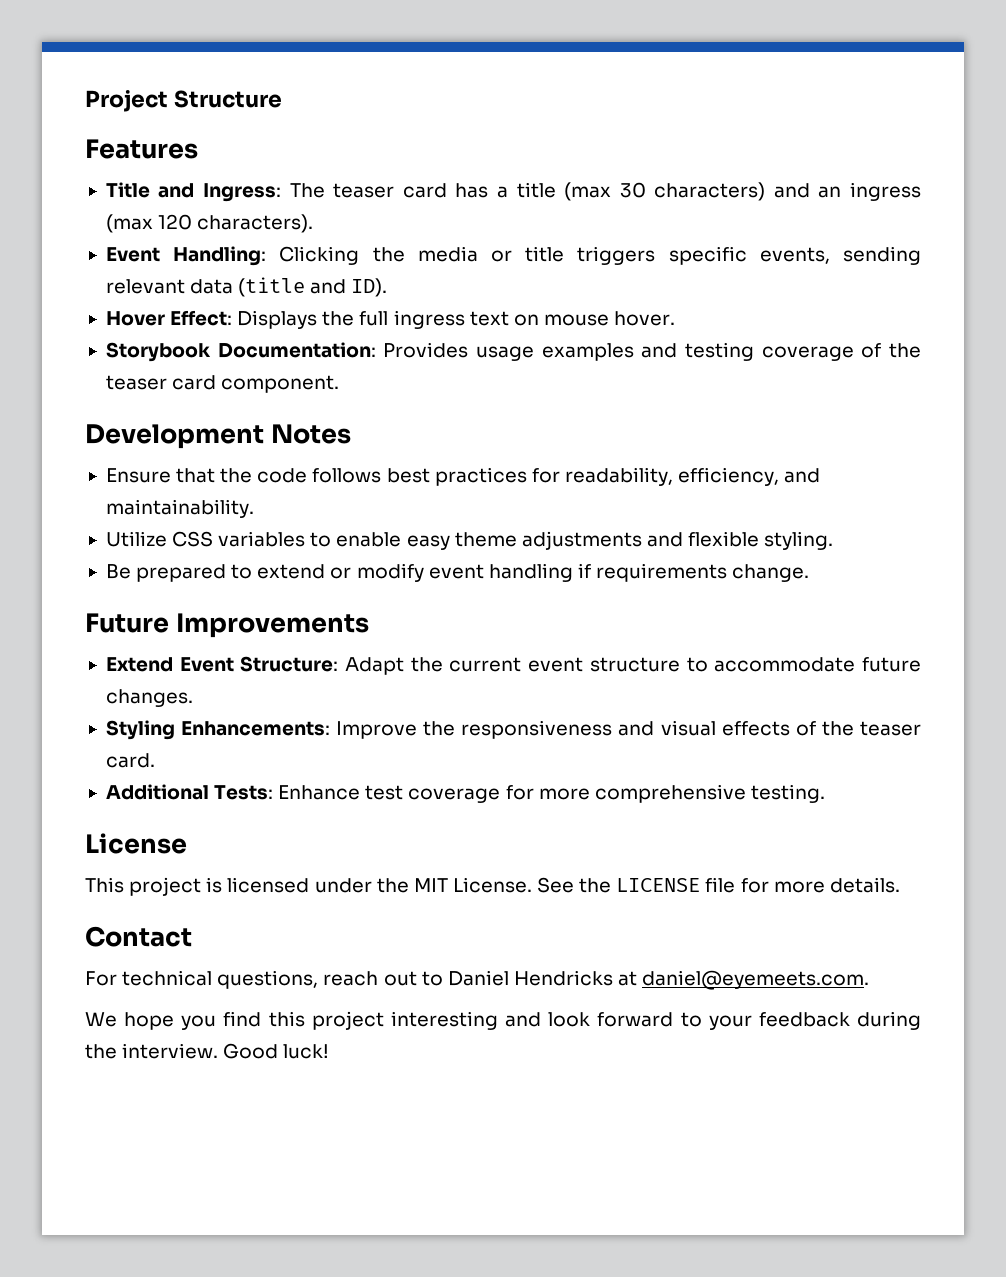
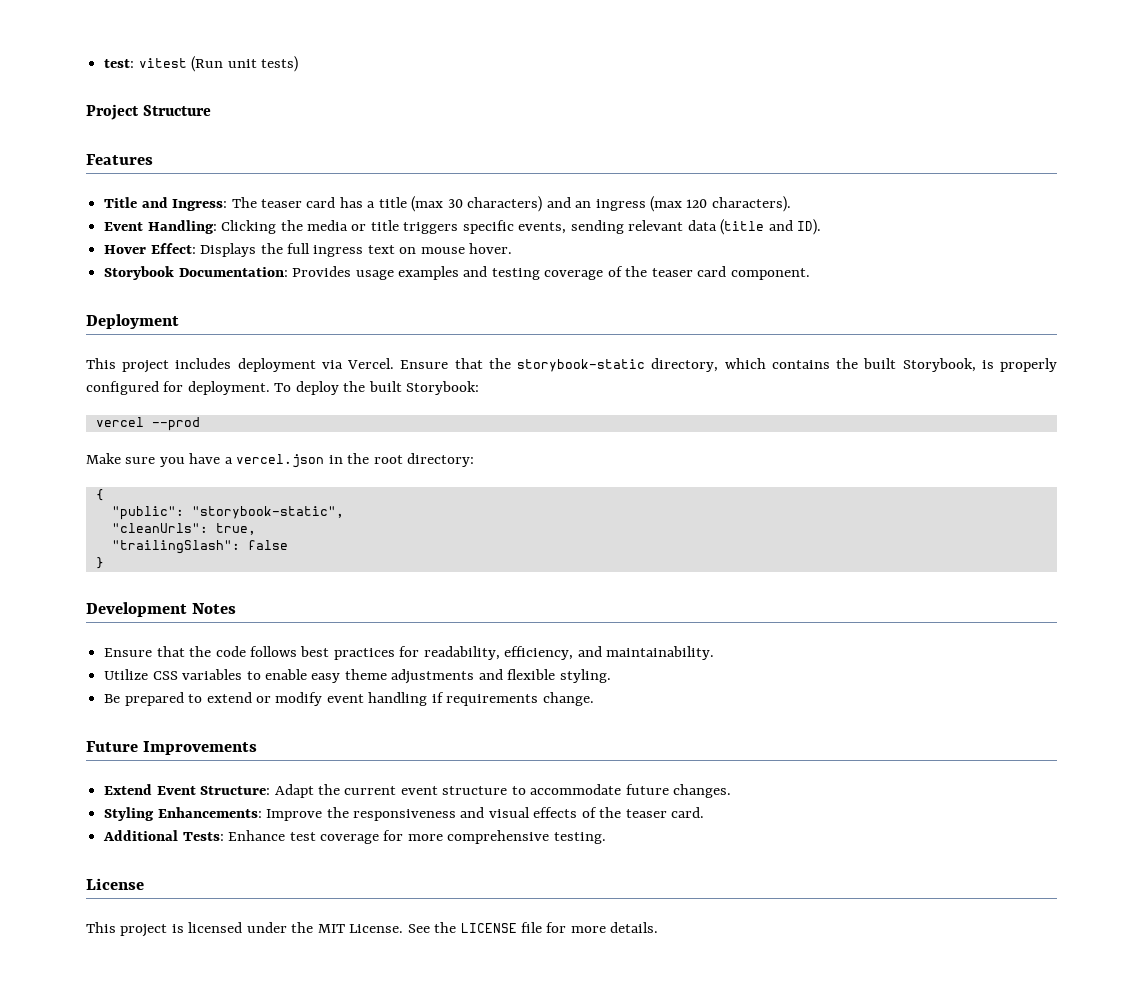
(85, 101) none -> [104,56,298,72] test: vitest (Run unit tests) //
(340, 384) none -> [86,314,179,329] [86,358,1058,373] [86,381,480,395] [95,417,200,431] [86,453,475,468] [95,489,104,501] [111,506,344,520] [111,523,256,535] [111,540,288,554] [95,557,104,569] // Deployment // This project includes deployment via Vercel. Ensure that the storybook-static directory, which contains the built Storybook, is properly configured for deployment. To deploy the built Storybook: // vercel --prod // Make sure you have a vercel.json in the root directory: // { // "public": "storybook-static", // "cleanUrls": true, // "trailingSlash": false // }
[85,926,192,947] [85,970,870,990] [85,1011,922,1030] [85,1043,330,1059] // Contact // For technical questions, reach out to Daniel Hendricks at daniel@eyemeets.com. // We hope you find this project interesting and look forward to your feedback during the interview. Good luck! -> (659, 927) none

